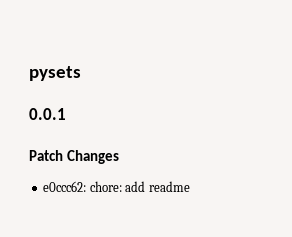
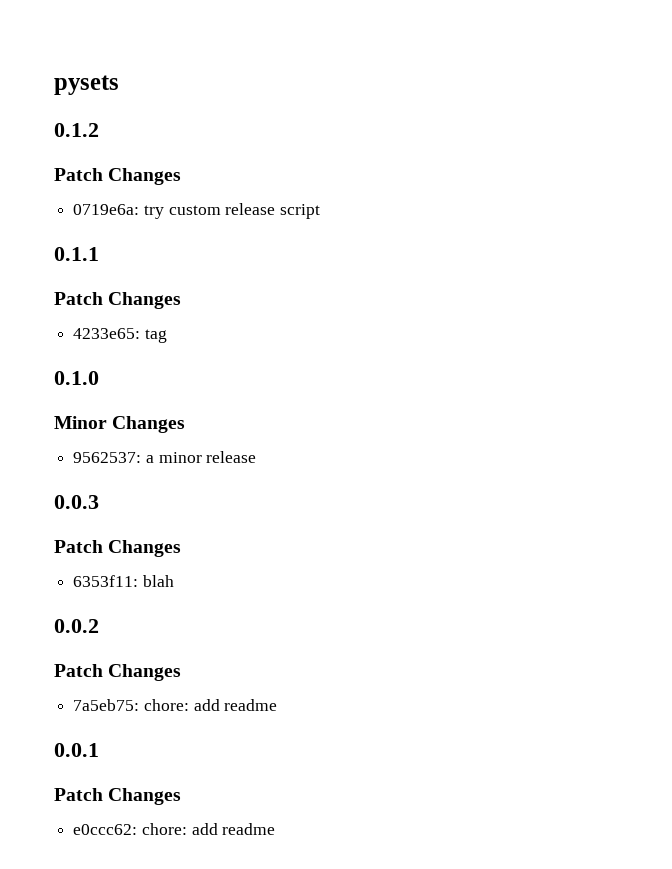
(81, 73) none -> [54,123,99,137] [54,168,182,185] [73,203,321,219] [54,247,99,261] [54,292,182,309] [73,328,167,343] [54,371,99,385] [54,416,186,433] [73,451,257,463] [54,495,99,509] [54,540,182,557] [73,575,174,587] [54,619,99,633] [54,664,182,681] [73,699,278,711] // 0.1.2 // Patch Changes // 0719e6a: try custom release script // 0.1.1 // Patch Changes // 4233e65: tag // 0.1.0 // Minor Changes // 9562537: a minor release // 0.0.3 // Patch Changes // 6353f11: blah // 0.0.2 // Patch Changes // 7a5eb75: chore: add readme

